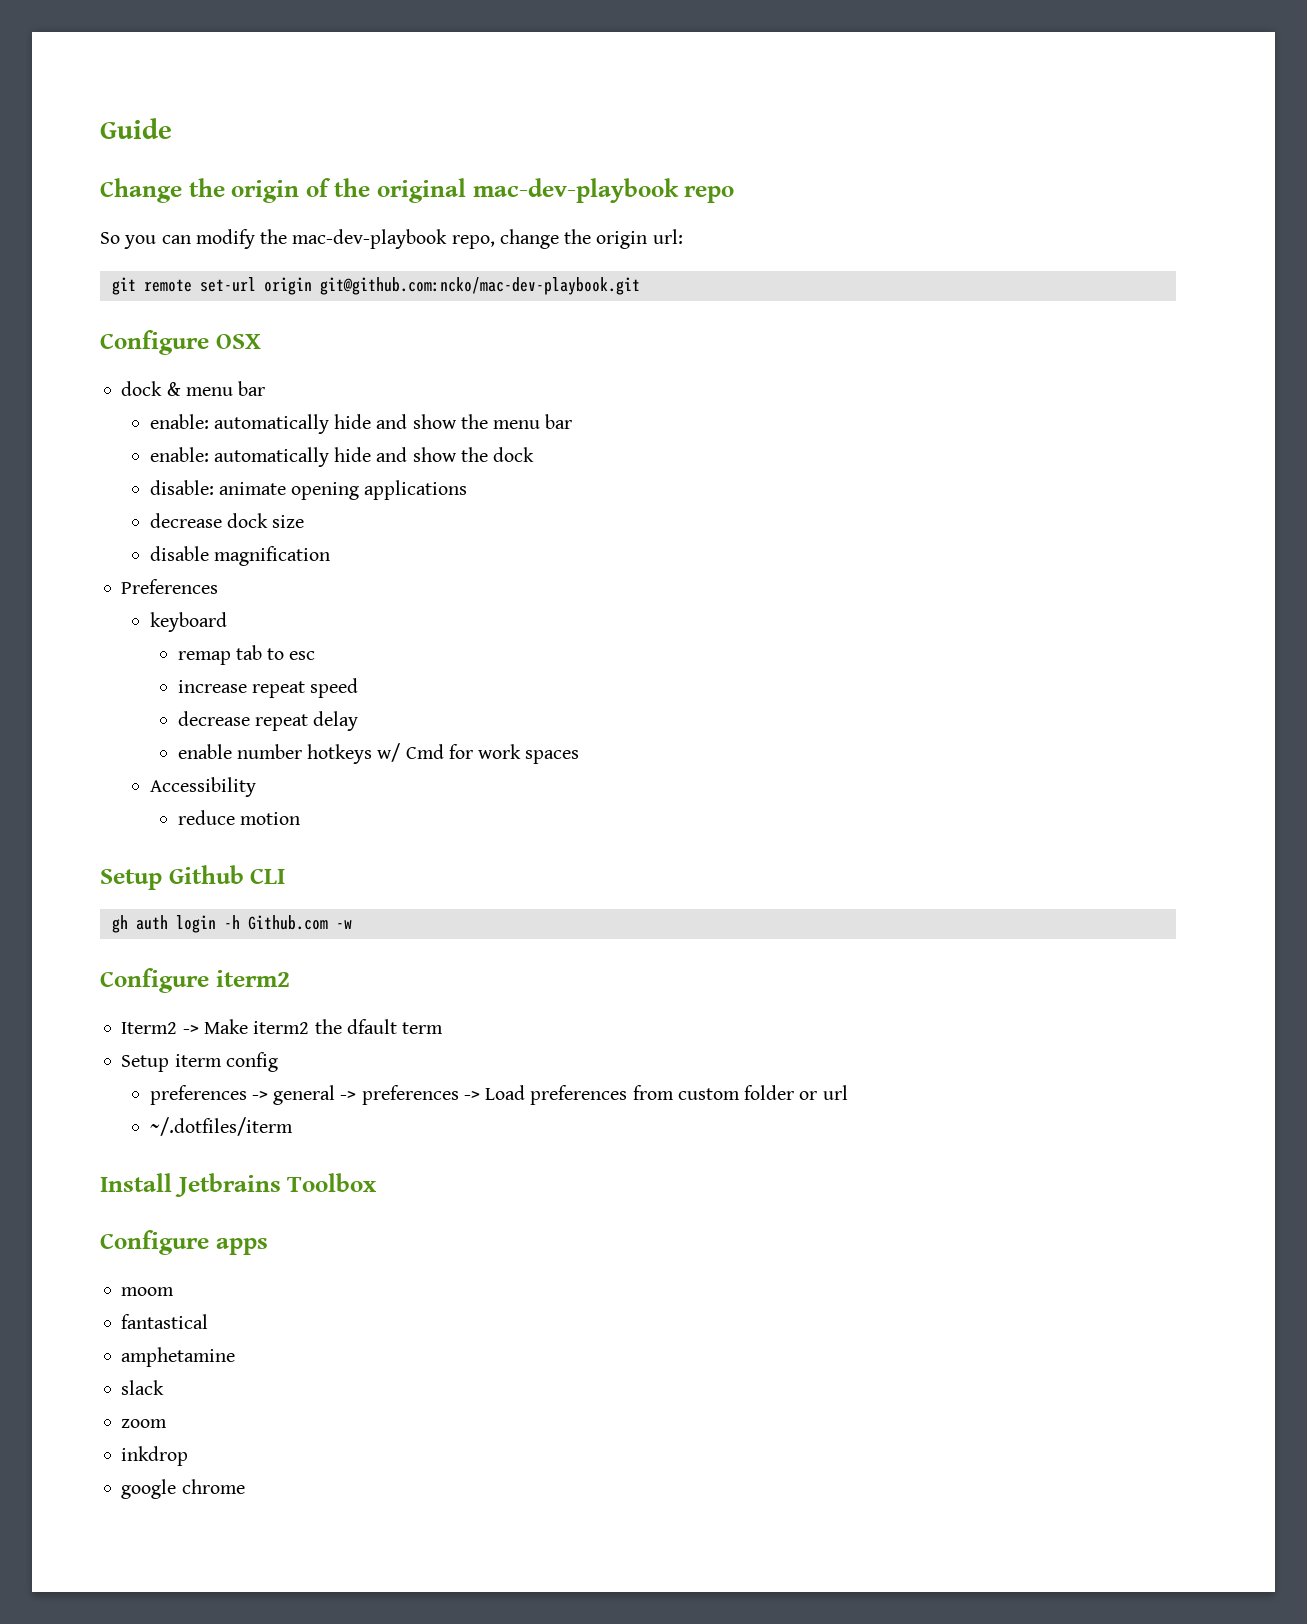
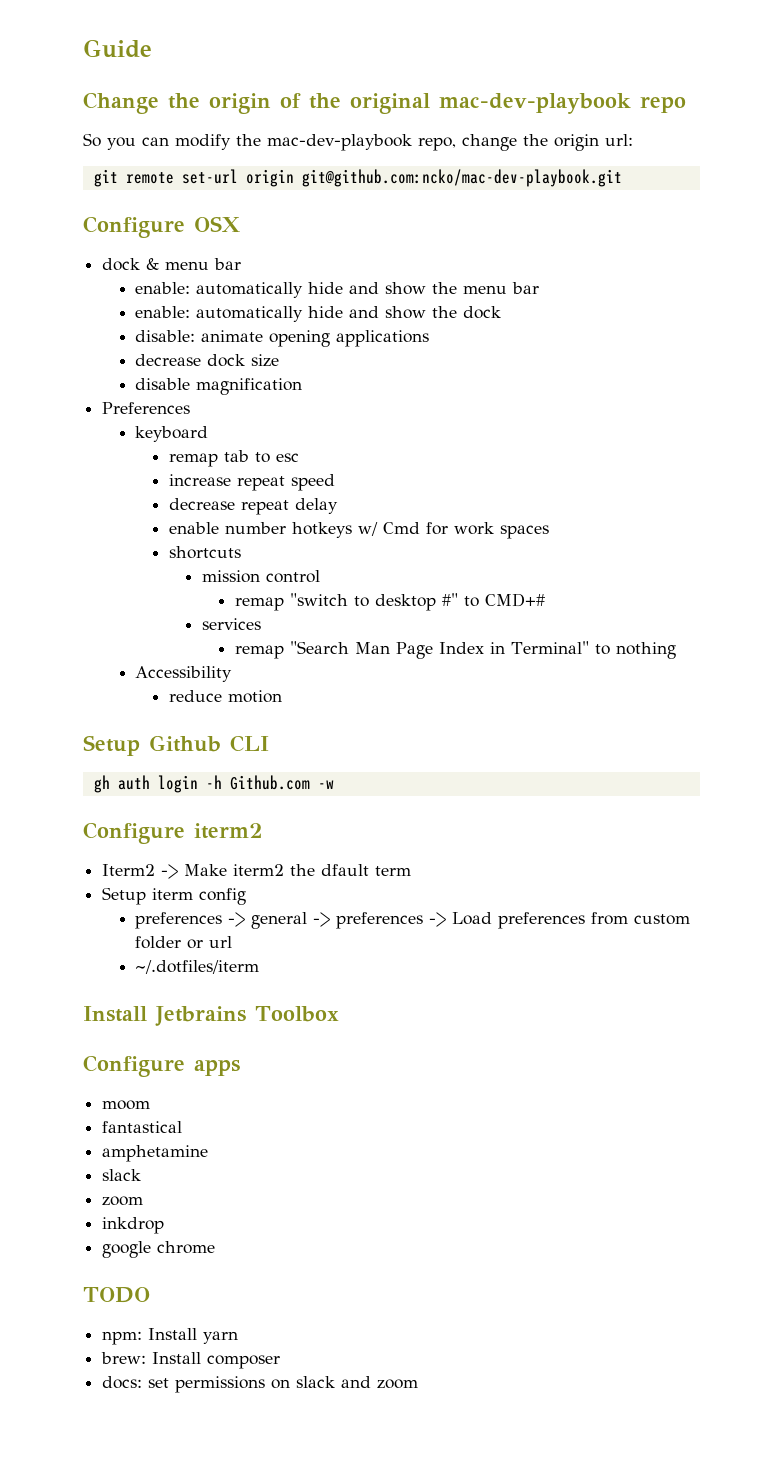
(580, 757) none -> [168,546,241,559] [201,570,320,583] [234,593,545,611] [201,618,261,630] [234,641,676,659] // shortcuts // mission control // remap "switch to desktop #" to CMD+# // services // remap "Search Man Page Index in Terminal" to nothing
(245, 1486) none -> [83,1287,150,1303] [102,1328,239,1345] [101,1352,281,1369] [102,1376,419,1393] // TODO // npm: Install yarn // brew: Install composer // docs: set permissions on slack and zoom

